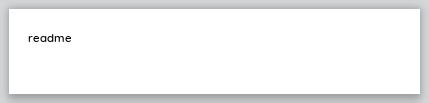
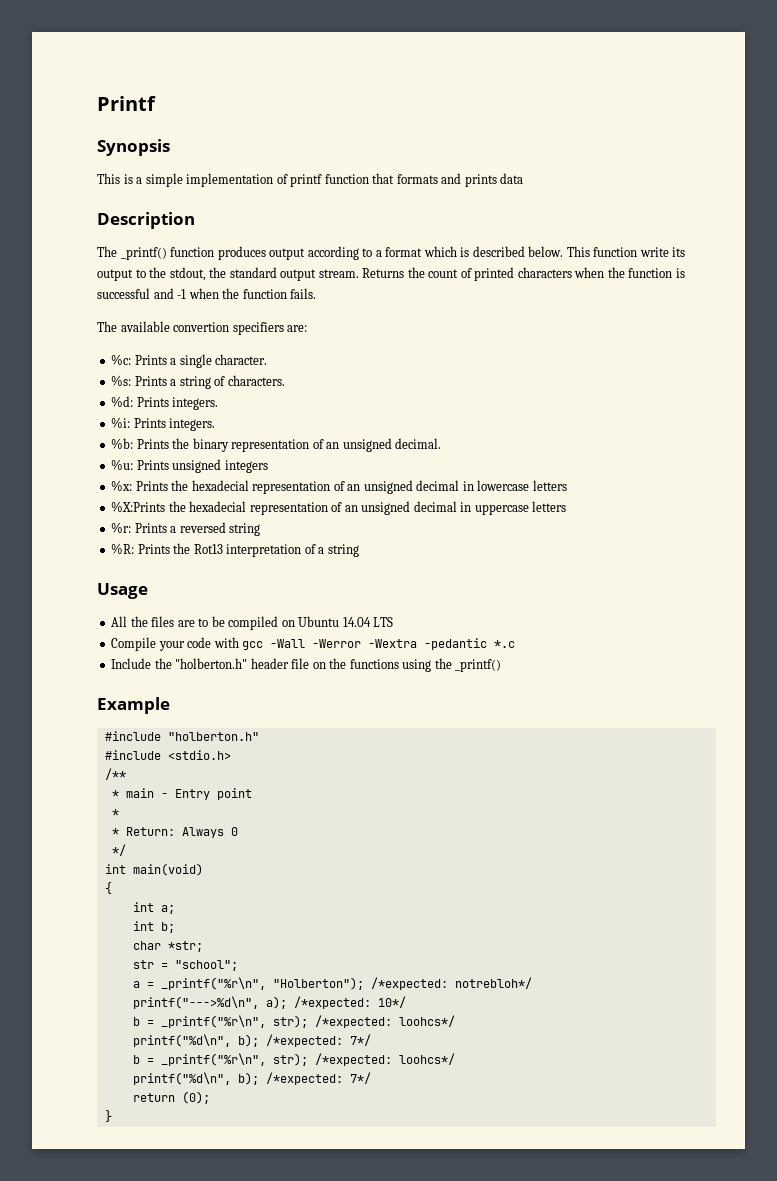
[28,34,72,42] readme -> [97,96,156,111] [97,139,170,156] [97,173,524,187] [97,212,195,229] [97,246,686,260] [97,267,685,281] [97,288,317,299] [97,321,308,335] [111,354,268,368] [111,375,285,389] [111,396,219,410] [111,417,216,431] [111,438,442,452] [111,459,268,473] [111,480,567,494] [111,501,567,515] [111,522,261,536] [111,543,359,557] [97,583,148,599] [111,616,394,630] [111,637,516,651] [111,658,502,672] [97,697,170,714] [104,731,259,741] [104,750,231,760] [104,768,126,780] [111,788,252,800] [111,809,119,817] [111,827,238,838] [111,844,126,856] [104,863,203,876] [104,882,112,894] [132,902,175,914] [132,921,175,933] [132,941,203,952] [132,960,238,971] [132,977,532,990] [132,996,406,1009] [132,1015,455,1028] [132,1034,371,1047] [132,1053,455,1066] [132,1072,371,1085] [132,1091,210,1104] [104,1110,112,1122] Printf // Synopsis // This is a simple implementation of printf function that formats and prints data // Description // The _printf() function produces output according to a format which is described below. This function write its output to the stdout, the standard output stream. Returns the count of printed characters when the function is successful and -1 when the function fails. // The available convertion specifiers are: // %c: Prints a single character. // %s: Prints a string of characters. // %d: Prints integers. // %i: Prints integers. // %b: Prints the binary representation of an unsigned decimal. // %u: Prints unsigned integers // %x: Prints the hexadecial representation of an unsigned decimal in lowercase letters // %X:Prints the hexadecial representation of an unsigned decimal in uppercase letters // %r: Prints a reversed string // %R: Prints the Rot13 interpretation of a string // Usage // All the files are to be compiled on Ubuntu 14.04 LTS // Compile your code with gcc -Wall -Werror -Wextra -pedantic *.c // Include the "holberton.h" header file on the functions using the _printf() // Example // #include "holberton.h" // #include <stdio.h> // /** // * main - Entry point // * // * Return: Always 0 // */ // int main(void) // { // int a; // int b; // char *str; // str = "school"; // a = _printf("%r\n", "Holberton"); /*expected: notrebloh*/ // printf("--->%d\n", a); /*expected: 10*/ // b = _printf("%r\n", str); /*expected: loohcs*/ // printf("%d\n", b); /*expected: 7*/ // b = _printf("%r\n", str); /*expected: loohcs*/ // printf("%d\n", b); /*expected: 7*/ // return (0); // }

